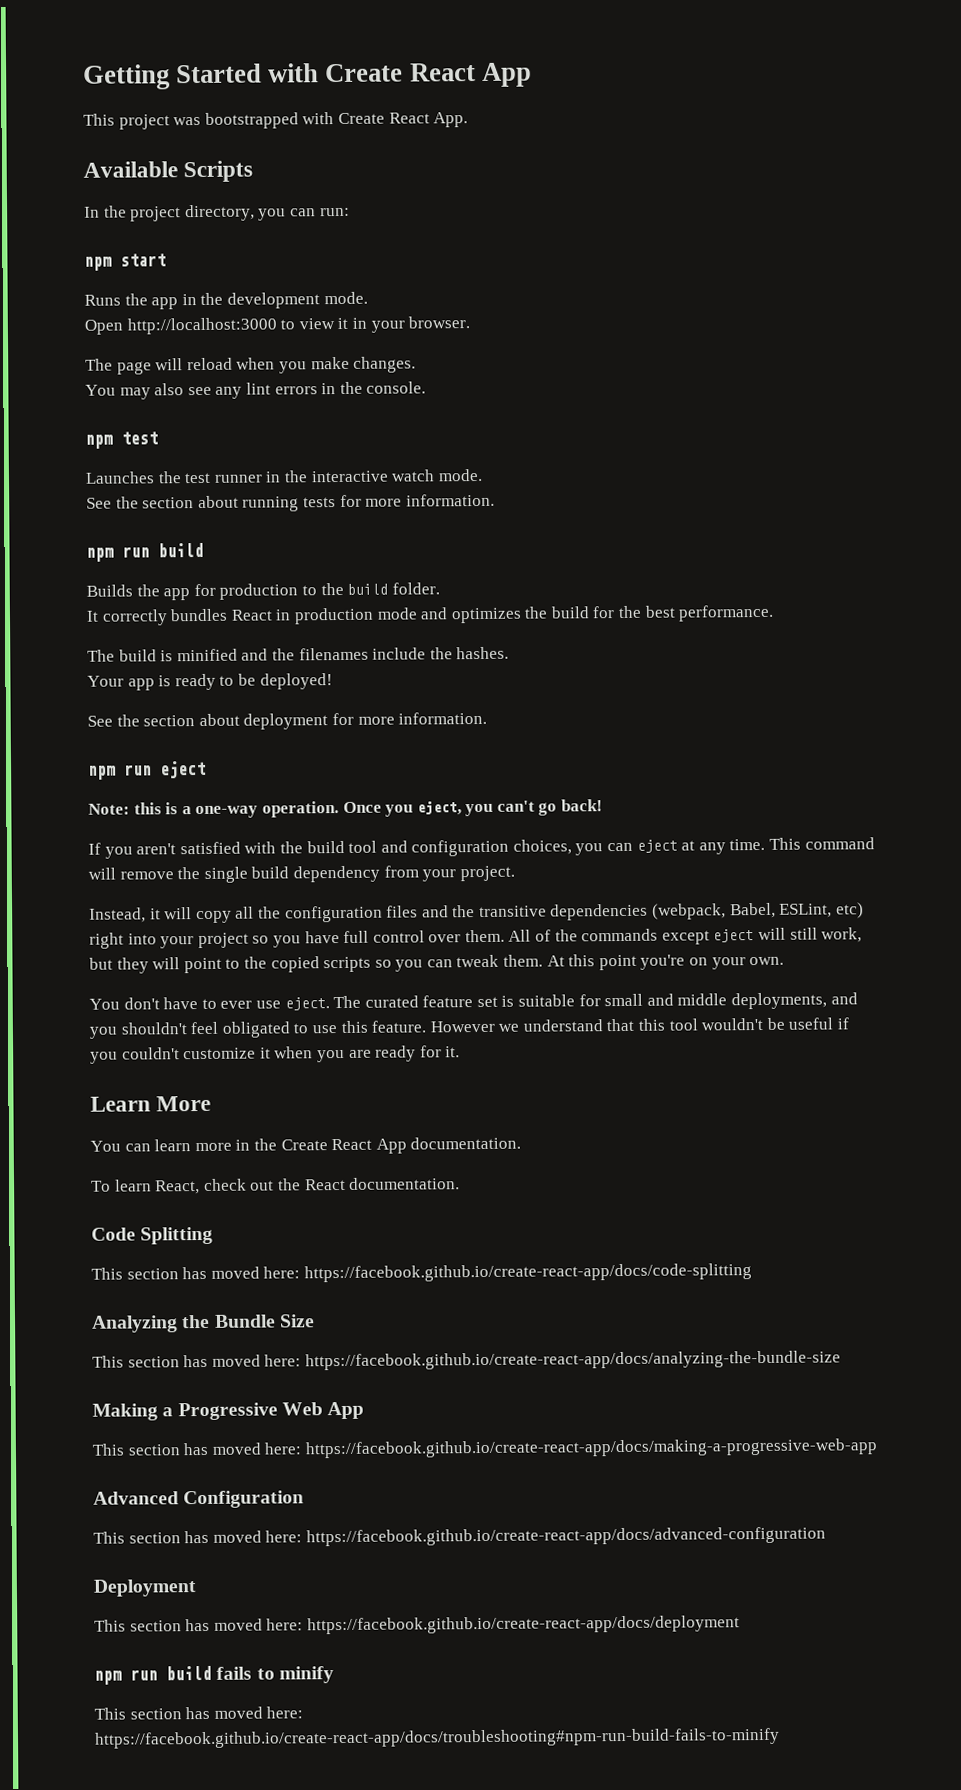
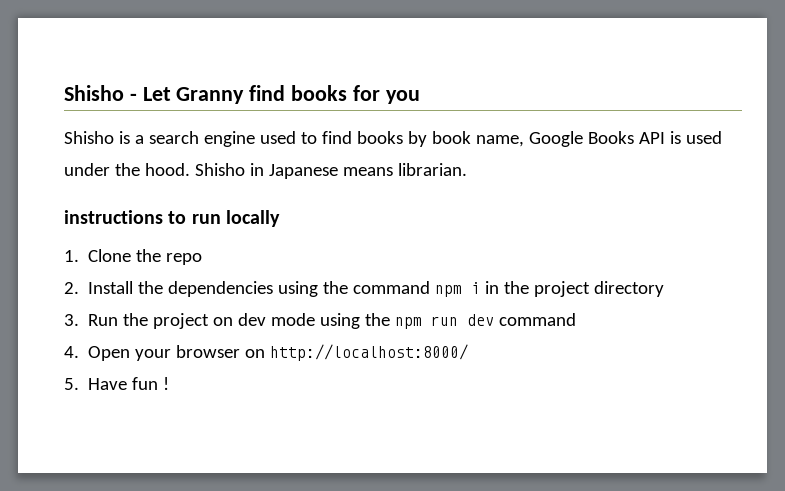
[83,62,532,90] [83,112,469,130] [83,160,254,183] [84,204,350,222] [84,253,166,271] [84,291,368,310] [84,316,471,335] [85,356,417,375] [85,381,427,400] [85,431,158,449] [85,468,483,484] [86,493,495,512] [86,542,204,562] [86,582,440,601] [86,604,775,626] [87,646,510,662] [87,673,333,691] [87,711,488,730] [88,760,206,780] [88,799,604,819] [88,837,875,859] [88,865,515,883] [89,902,864,924] [89,927,863,949] [89,954,785,974] [89,992,858,1011] [89,1017,850,1039] [90,1045,461,1064] [90,1095,212,1112] [90,1136,522,1154] [91,1177,461,1195] [91,1226,214,1245] [91,1263,752,1283] [92,1314,315,1333] [92,1350,841,1371] [92,1401,365,1421] [92,1438,878,1459] [93,1490,305,1509] [93,1526,826,1547] [93,1579,197,1597] [94,1615,740,1635] [94,1665,334,1685] [94,1706,304,1720] [94,1727,780,1749] Getting Started with Create React App // This project was bootstrapped with Create React App. // Available Scripts // In the project directory, you can run: // npm start // Runs the app in the development mode. // Open http://localhost:3000 to view it in your browser. // The page will reload when you make changes. // You may also see any lint errors in the console. // npm test // Launches the test runner in the interactive watch mode. // See the section about running tests for more information. // npm run build // Builds the app for production to the build folder. // It correctly bundles React in production mode and optimizes the build for the best performance. // The build is minified and the filenames include the hashes. // Your app is ready to be deployed! // See the section about deployment for more information. // npm run eject // Note: this is a one-way operation. Once you eject, you can't go back! // If you aren't satisfied with the build tool and configuration choices, you can eject at any time. This command will remove the single build dependency from your project. // Instead, it will copy all the configuration files and the transitive dependencies (webpack, Babel, ESLint, etc) right into your project so you have full control over them. All of the commands except eject will still work, but they will point to the copied scripts so you can tweak them. At this point you're on your own. // You don't have to ever use eject. The curated feature set is suitable for small and middle deployments, and you shouldn't feel obligated to use this feature. However we understand that this tool wouldn't be useful if you couldn't customize it when you are ready for it. // Learn More // You can learn more in the Create React App documentation. // To learn React, check out the React documentation. // Code Splitting // This section has moved here: https://facebook.github.io/create-react-app/docs/code-splitting // Analyzing the Bundle Size // This section has moved here: https://facebook.github.io/create-react-app/docs/analyzing-the-bundle-size // Making a Progressive Web App // This section has moved here: https://facebook.github.io/create-react-app/docs/making-a-progressive-web-app // Advanced Configuration // This section has moved here: https://facebook.github.io/create-react-app/docs/advanced-configuration // Deployment // This section has moved here: https://facebook.github.io/create-react-app/docs/deployment // npm run build fails to minify // This section has moved here: https://facebook.github.io/create-react-app/docs/troubleshooting#npm-run-build-fails-to-minify -> [64,85,420,104] [64,131,722,147] [64,163,467,179] [64,210,280,227] [64,249,203,265] [64,281,665,297] [64,313,577,329] [64,344,469,361] [64,377,170,390] Shisho - Let Granny find books for you // Shisho is a search engine used to find books by book name, Google Books API is used under the hood. Shisho in Japanese means librarian. // instructions to run locally // 1. Clone the repo // 2. Install the dependencies using the command npm i in the project directory // 3. Run the project on dev mode using the npm run dev command // 4. Open your browser on http://localhost:8000/ // 5. Have fun !

